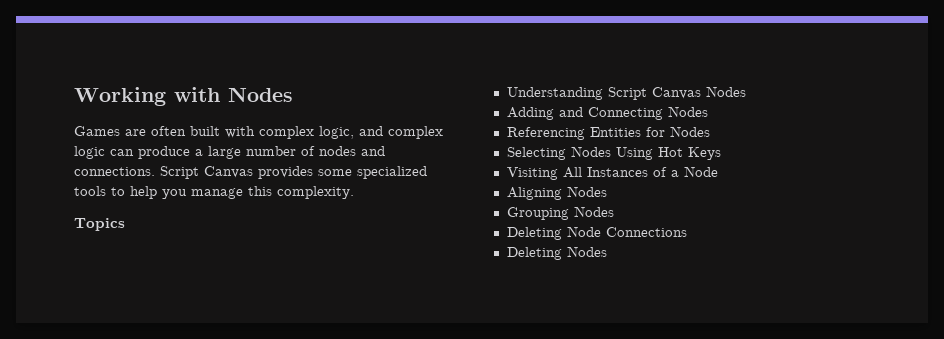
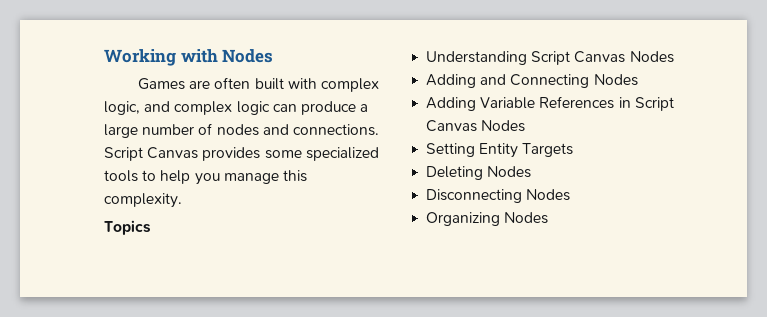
[506,126,710,140] [506,146,721,160] [506,166,718,180] [506,186,607,200] [506,206,614,220] [506,226,687,240] [506,247,562,260] Referencing Entities for Nodes // Selecting Nodes Using Hot Keys // Visiting All Instances of a Node // Aligning Nodes // Grouping Nodes // Deleting Node Connections // Deleting -> [426,96,674,111] [426,120,526,132] [426,143,574,158] [426,166,532,180] [426,189,571,203] [426,212,501,226] Adding Variable References in Script Canvas Nodes // Setting Entity Targets // Deleting Nodes // Disconnecting Nodes // Organizing

